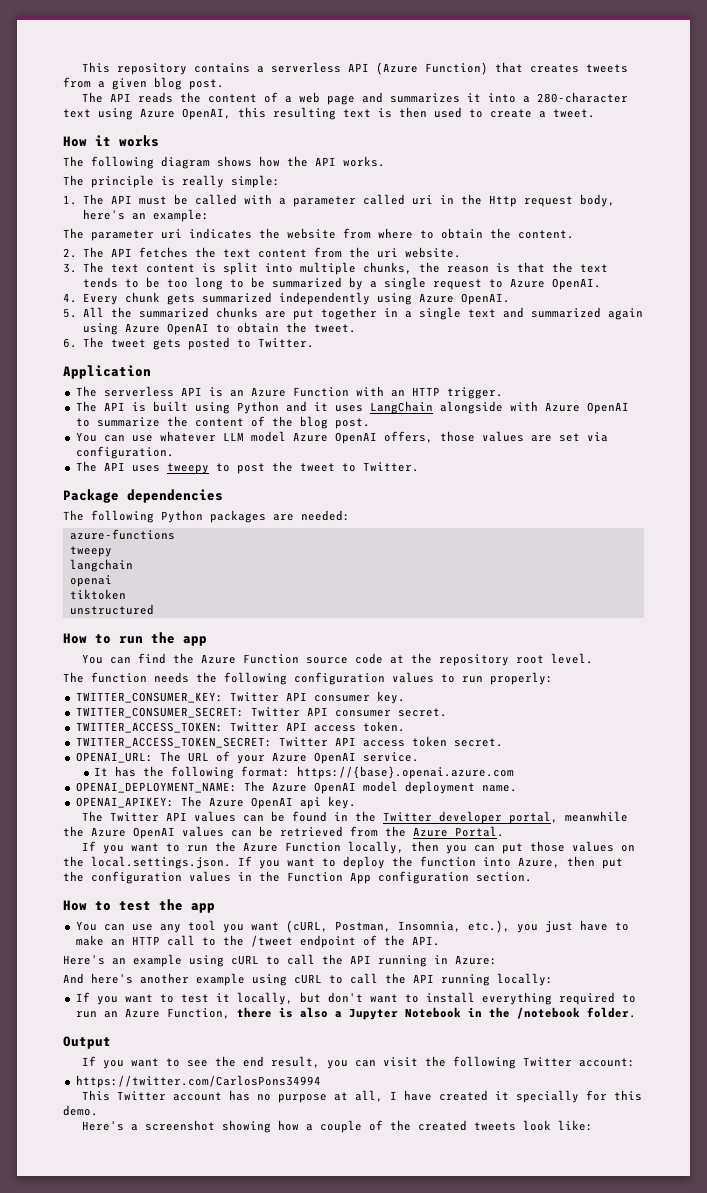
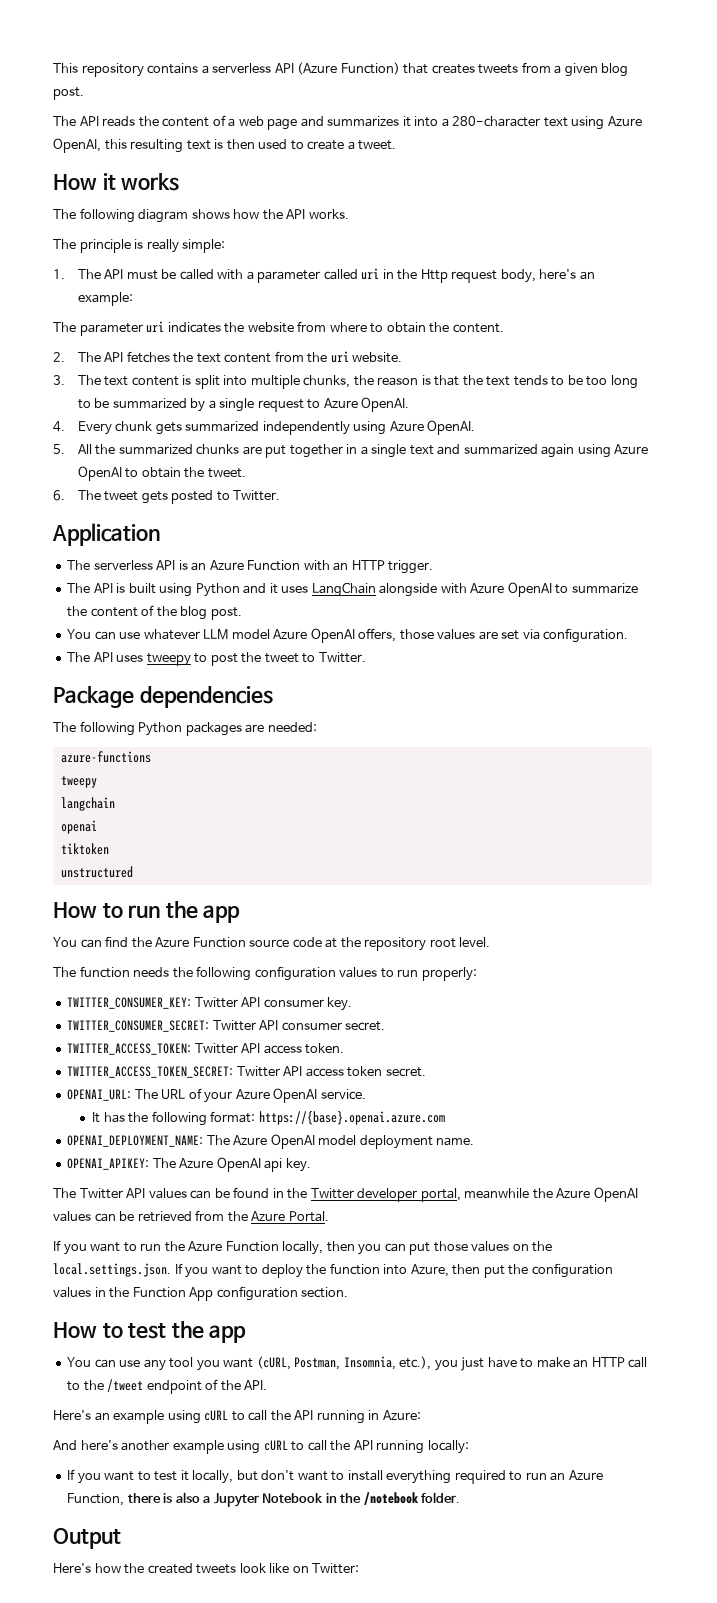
[82,1056,636,1069] [75,1075,321,1088] [82,1090,643,1103] [63,1105,98,1116] [82,1120,384,1133] If you want to see the end result, you can visit the following Twitter account: // https://twitter.com/CarlosPons34994 // This Twitter account has no purpose at all, I have created it specially for this demo. // Here's a screenshot showing how a couple of -> [53,1563,121,1573] Here's how
[558,1120,594,1131] like: -> [269,1563,360,1574] like on Twitter:

